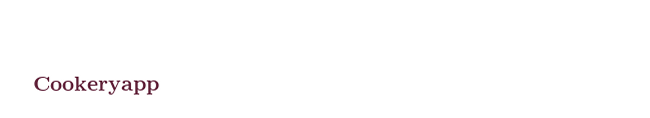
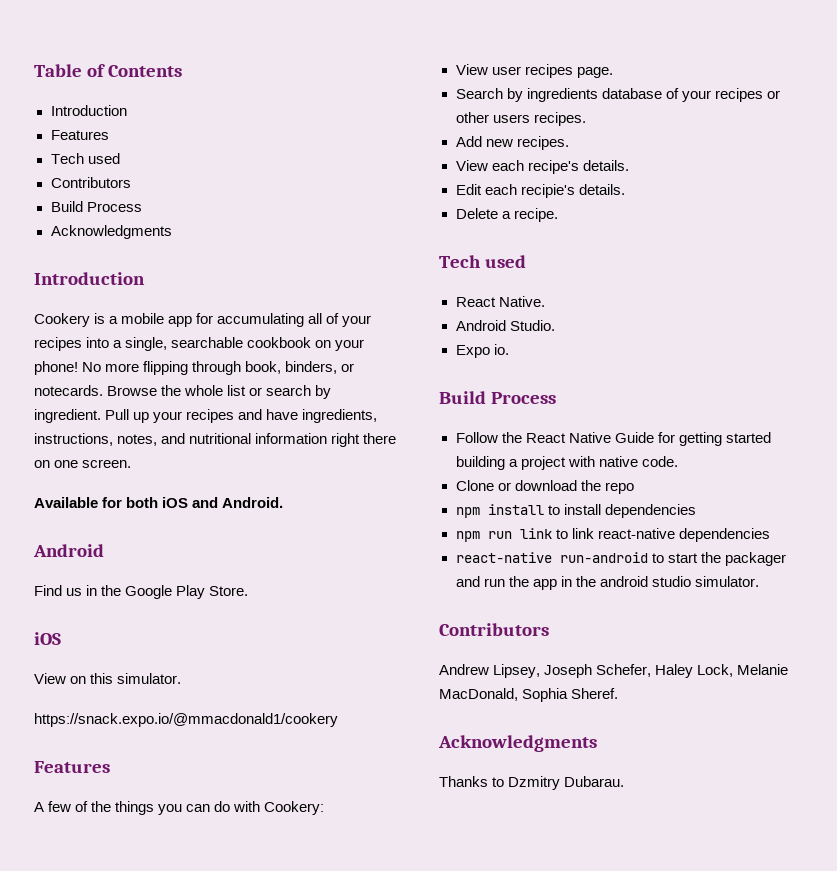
[33,76,160,95] Cookeryapp -> [34,64,183,77] [50,105,127,116] [50,130,109,140] [50,153,120,164] [50,177,131,188] [50,201,142,212] [50,225,172,239] [34,272,145,285] [34,313,372,327] [34,337,365,351] [34,361,355,375] [34,385,332,399] [34,409,378,423] [34,433,397,447] [34,459,132,468] [34,497,284,508] [33,544,104,557] [34,585,249,599] [34,632,61,645] [34,673,182,684] [34,713,338,727] [34,761,110,773] [34,801,325,815] [455,64,613,78] [455,88,780,102] [455,112,586,126] [455,136,569,150] [455,160,629,174] [455,184,625,198] [455,208,558,222] [439,255,527,268] [455,296,545,307] [455,320,555,331] [455,344,509,358] [439,391,557,404] [455,432,771,446] [455,456,678,470] [455,480,634,494] [455,504,696,518] [455,528,770,542] [455,552,786,566] [455,576,759,590] [439,623,549,636] [439,664,789,678] [439,688,619,702] [438,735,597,752] [439,776,625,790] Table of Contents // Introduction // Features // Tech used // Contributors // Build Process // Acknowledgments // Introduction // Cookery is a mobile app for accumulating all of your recipes into a single, searchable cookbook on your phone! No more flipping through book, binders, or notecards. Browse the whole list or search by ingredient. Pull up your recipes and have ingredients, instructions, notes, and nutritional information right there on one screen. // Available for both iOS and Android. // Android // Find us in the Google Play Store. // iOS // View on this simulator. // https://snack.expo.io/@mmacdonald1/cookery // Features // A few of the things you can do with Cookery: // View user recipes page. // Search by ingredients database of your recipes or other users recipes. // Add new recipes. // View each recipe's details. // Edit each recipie's details. // Delete a recipe. // Tech used // React Native. // Android Studio. // Expo io. // Build Process // Follow the React Native Guide for getting started building a project with native code. // Clone or download the repo // npm install to install dependencies // npm run link to link react-native dependencies // react-native run-android to start the packager and run the app in the android studio simulator. // Contributors // Andrew Lipsey, Joseph Schefer, Haley Lock, Melanie MacDonald, Sophia Sheref. // Acknowledgments // Thanks to Dzmitry Dubarau.

